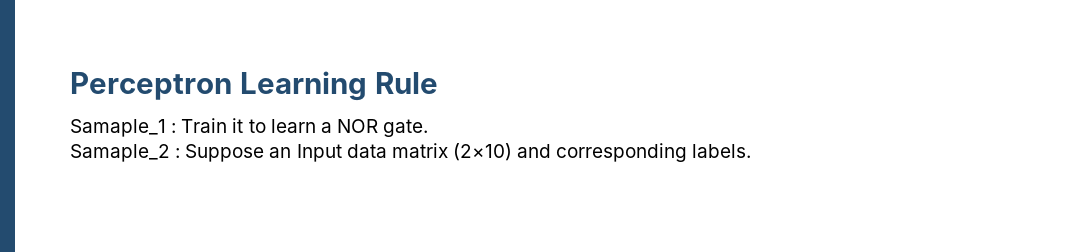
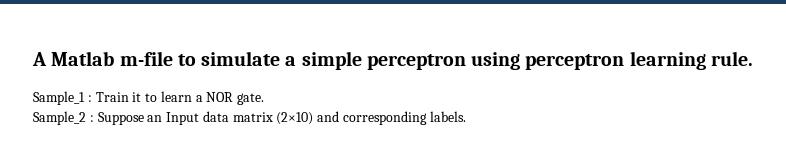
[70,71,438,101] [70,119,166,137] Perceptron Learning Rule // Samaple_1 -> [32,51,753,70] [33,91,85,105] A Matlab m-file to simulate a simple perceptron using perceptron learning rule. // Sample_1
[70,144,170,162] Samaple_2 -> [33,111,86,125] Sample_2

